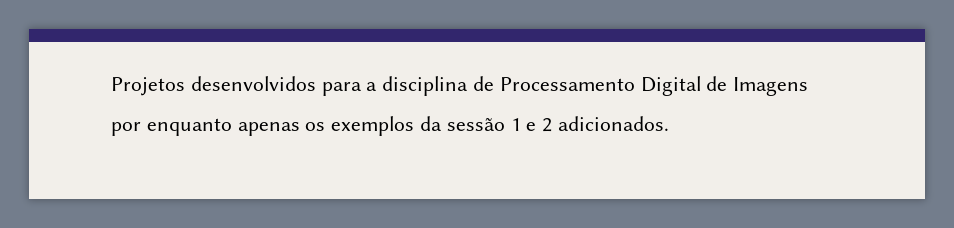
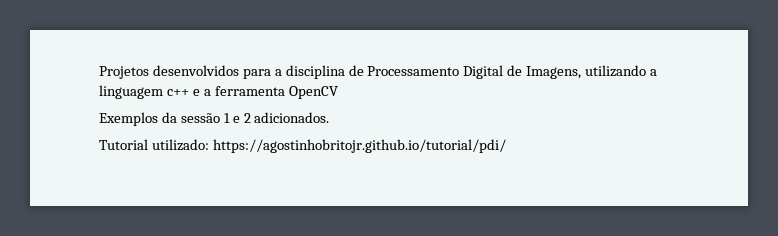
[733,77,809,96] [111,116,415,136] Imagens // por enquanto apenas os exemplos -> [526,65,658,79] [99,85,338,99] [99,112,158,126] Imagens, utilizando a linguagem c++ e a ferramenta OpenCV // Exemplos
(670, 123) none -> [99,139,506,153] // Tutorial utilizado: https://agostinhobritojr.github.io/tutorial/pdi/

